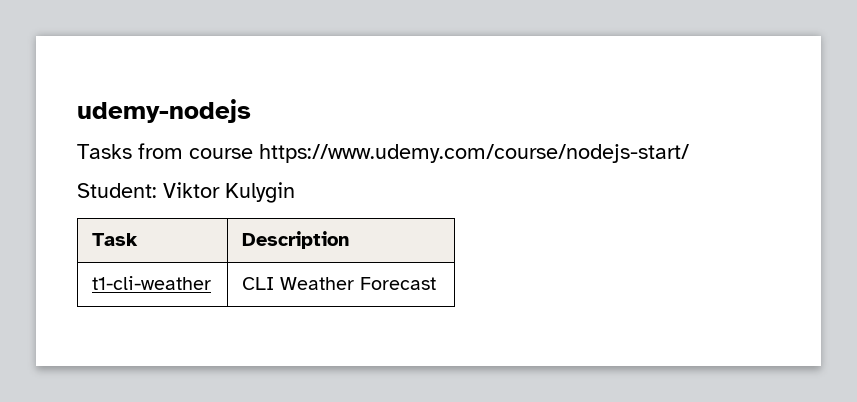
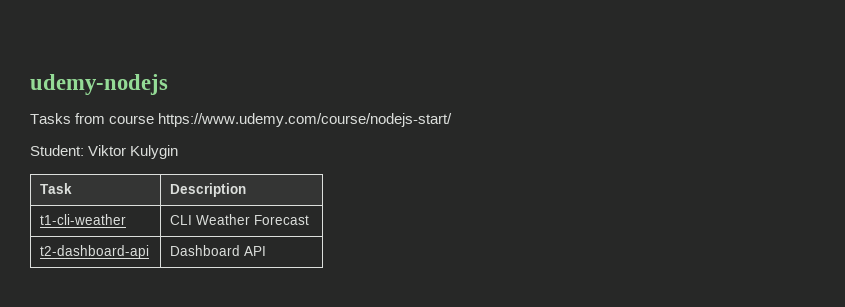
(437, 283) none -> [40,245,150,259] [170,245,267,256] // t2-dashboard-api | Dashboard API

